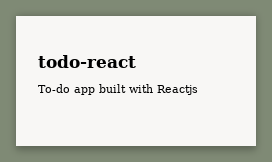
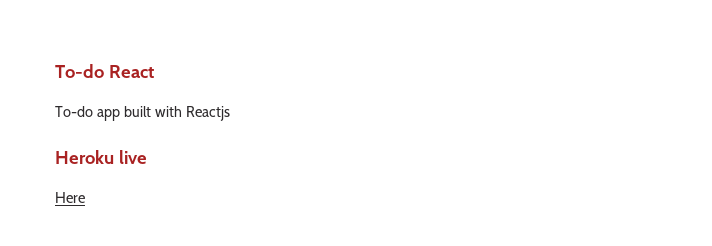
[38,55,136,68] todo-react -> [55,64,154,78] To-do React
(198, 90) none -> [55,150,147,164] [55,192,85,203] // Heroku live // Here

